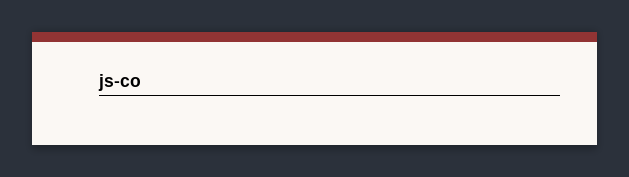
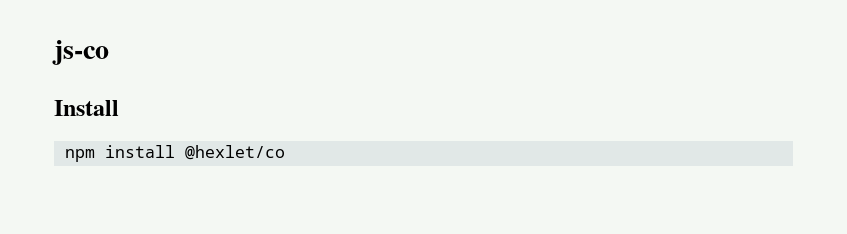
(141, 82) none -> [54,100,119,116] [64,145,285,162] // Install // npm install @hexlet/co

